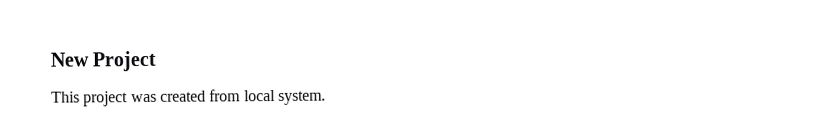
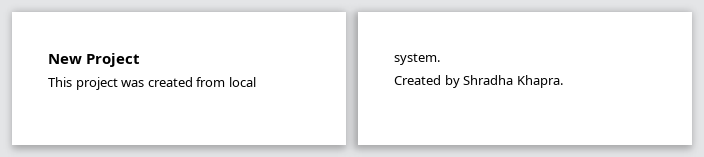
(326, 97) none -> [394,75,563,88] // Created by Shradha Khapra.

